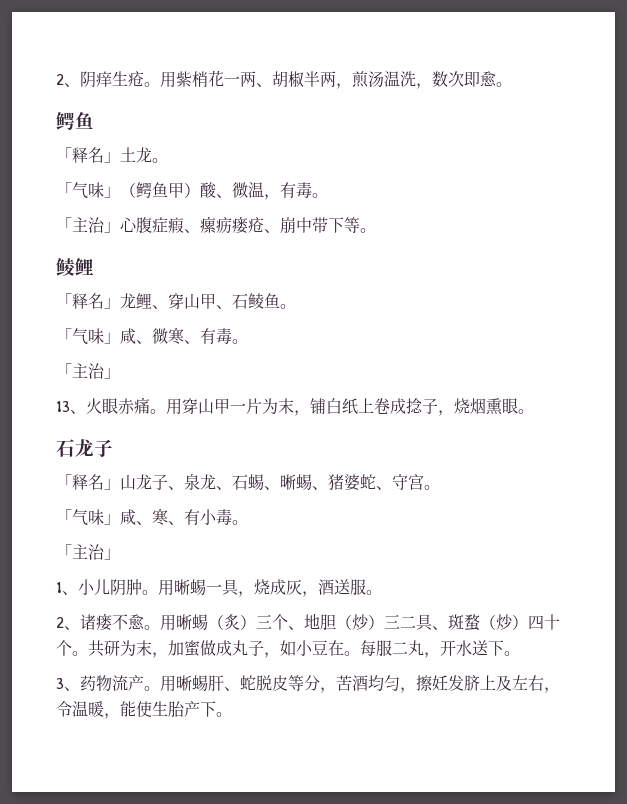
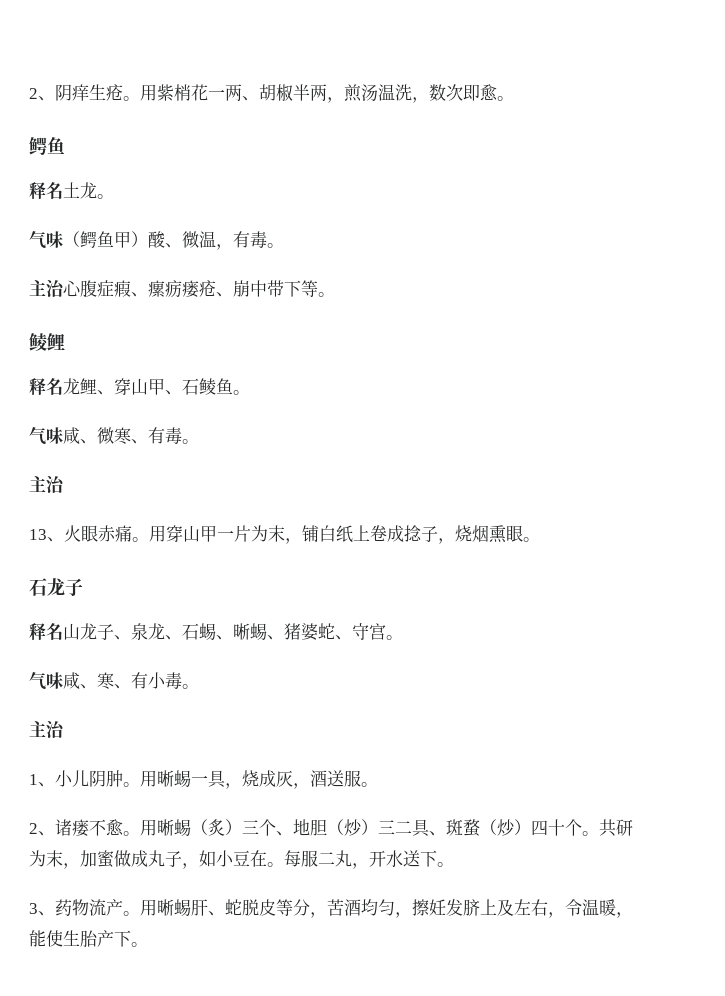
[56,147,120,163] 「释名」 -> [29,182,63,199] 释名
[56,182,120,199] 「气味」 -> [29,230,63,249] 气味
[56,217,120,233] 「主治」 -> [29,280,65,297] 主治
[56,293,120,309] 「释名」 -> [29,378,63,395] 释名
[56,328,120,345] 「气味」 -> [29,426,63,445] 气味
[56,363,120,379] 「主治」 -> [29,476,65,493] 主治
[56,474,120,490] 「释名」 -> [29,623,63,640] 释名
[56,509,120,526] 「气味」 -> [29,671,63,690] 气味
[56,544,120,560] 「主治」 -> [29,721,65,738] 主治

